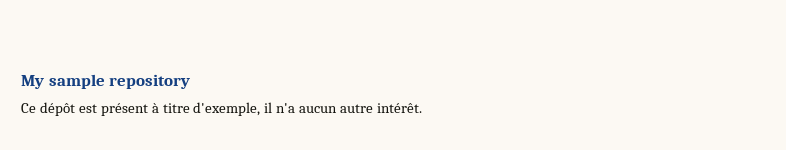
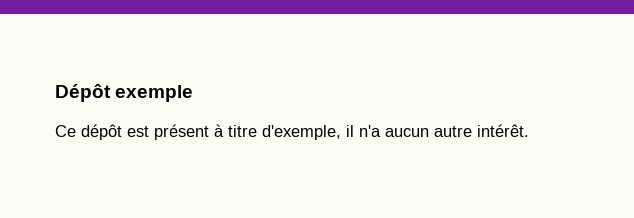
[21,74,191,89] My sample repository -> [55,84,194,102] Dépôt exemple

